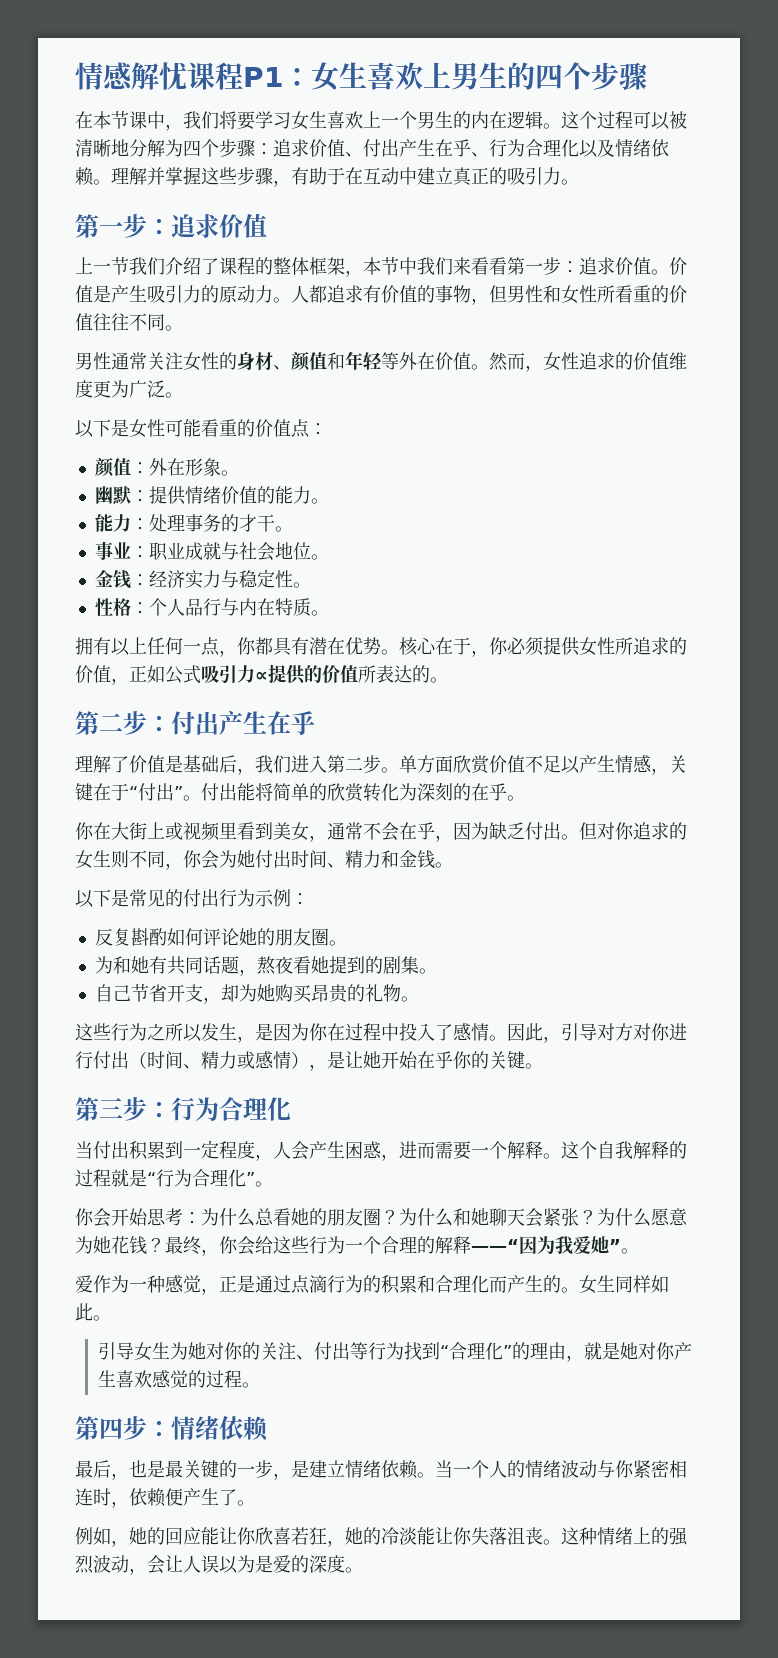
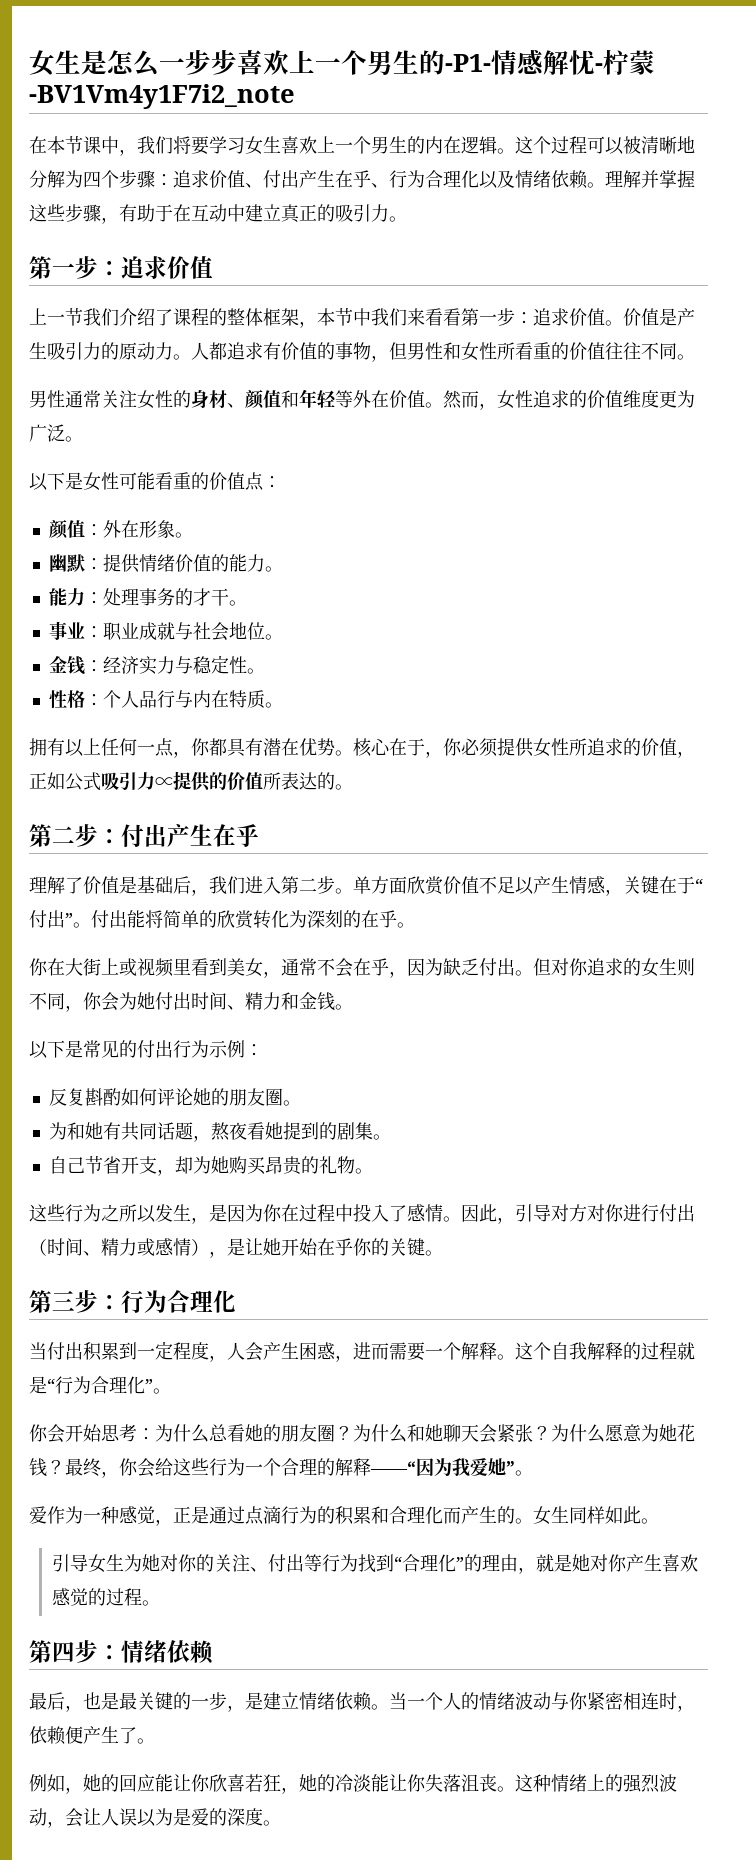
[75,62,647,91] 情感解忧课程P1：女生喜欢上男生的四个步骤 -> [29,49,655,77] [29,84,295,109] 女生是怎么一步步喜欢上一个男生的-P1-情感解忧-柠蒙-BV1Vm4y1F7i2_note

